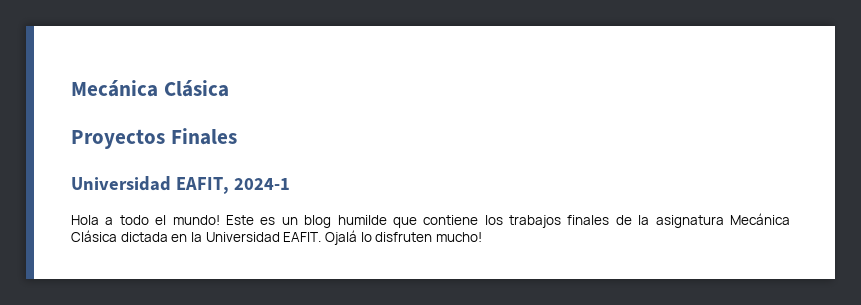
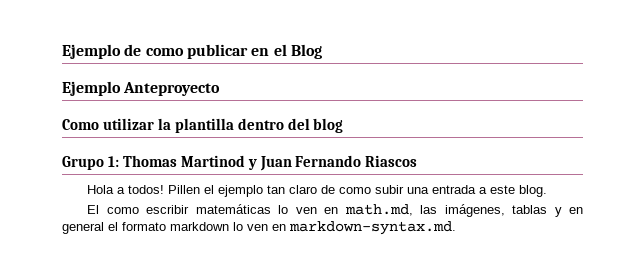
[71,80,229,97] [71,128,237,149] [71,176,290,194] [71,213,791,228] [71,230,482,245] Mecánica Clásica // Proyectos Finales // Universidad EAFIT, 2024-1 // Hola a todo el mundo! Este es un blog humilde que contiene los trabajos finales de la asignatura Mecánica Clásica dictada en la Universidad EAFIT. Ojalá lo disfruten mucho! -> [62,44,322,59] [62,81,221,96] [62,118,344,133] [62,155,418,171] [87,185,548,197] [87,204,583,217] [62,221,456,235] Ejemplo de como publicar en el Blog // Ejemplo Anteproyecto // Como utilizar la plantilla dentro del blog // Grupo 1: Thomas Martinod y Juan Fernando Riascos // Hola a todos! Pillen el ejemplo tan claro de como subir una entrada a este blog. // El como escribir matemáticas lo ven en math.md, las imágenes, tablas y en general el formato markdown lo ven en markdown-syntax.md.

